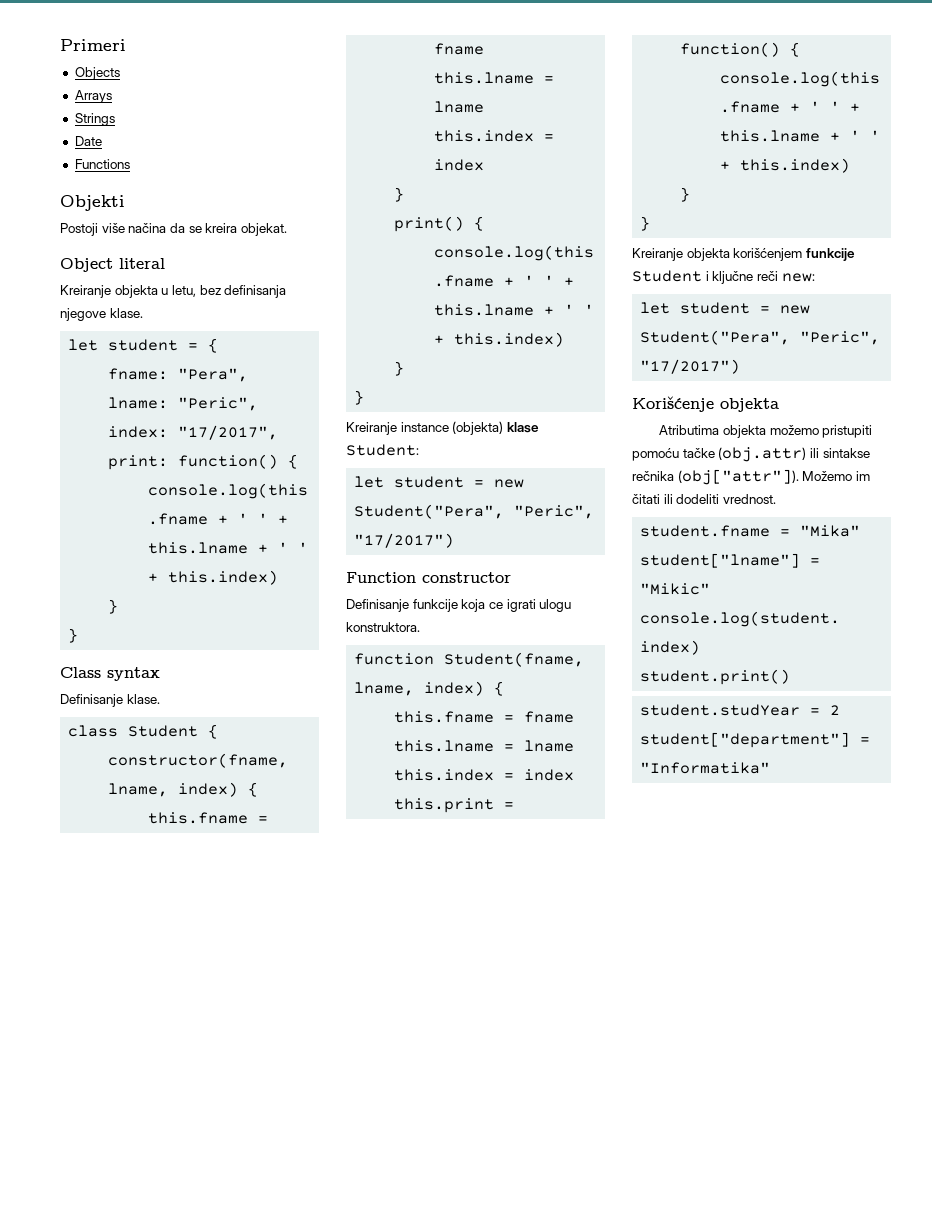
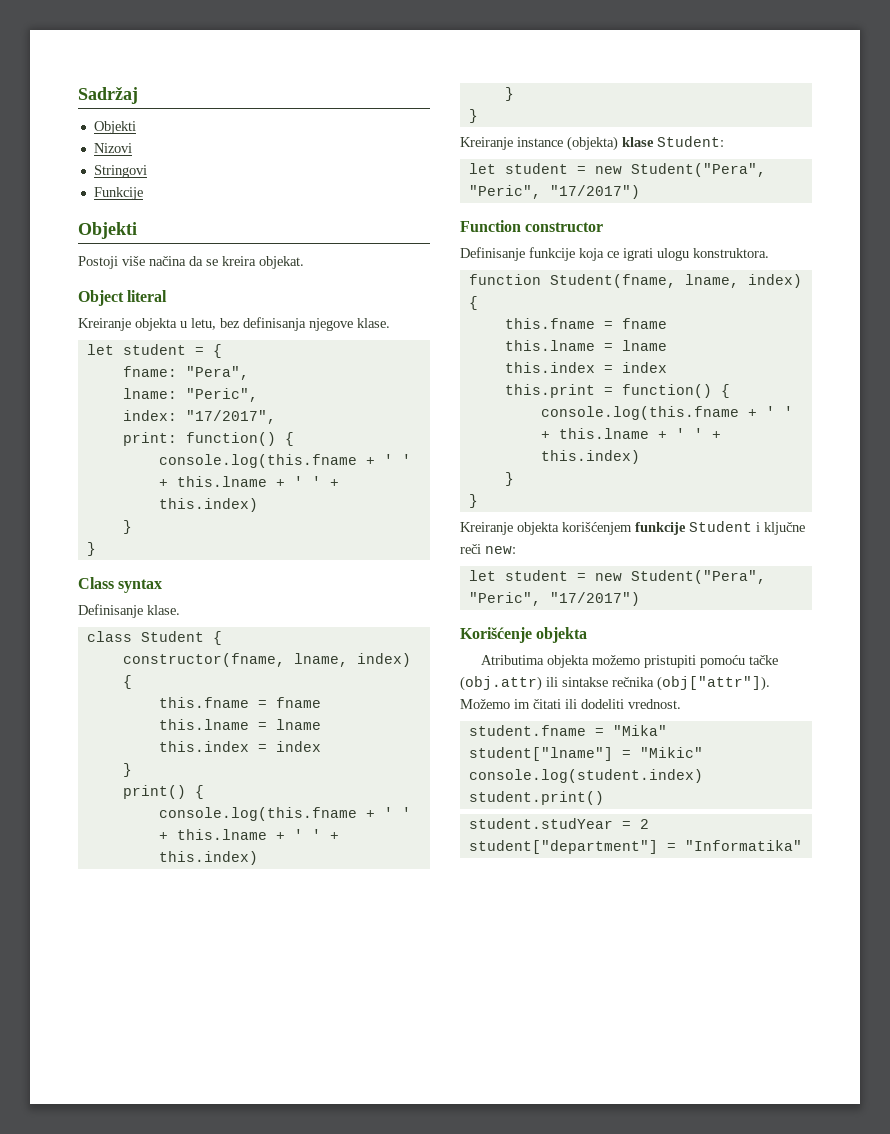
[60,39,126,51] [74,67,120,80] [74,90,112,103] [74,113,115,126] [74,136,102,146] [74,159,130,169] Primeri // Objects // Arrays // Strings // Date // Functions -> [78,87,138,104] [93,121,136,134] [93,143,132,153] [93,165,147,178] [93,187,143,200] Sadržaj // Objekti // Nizovi // Stringovi // Funkcije

